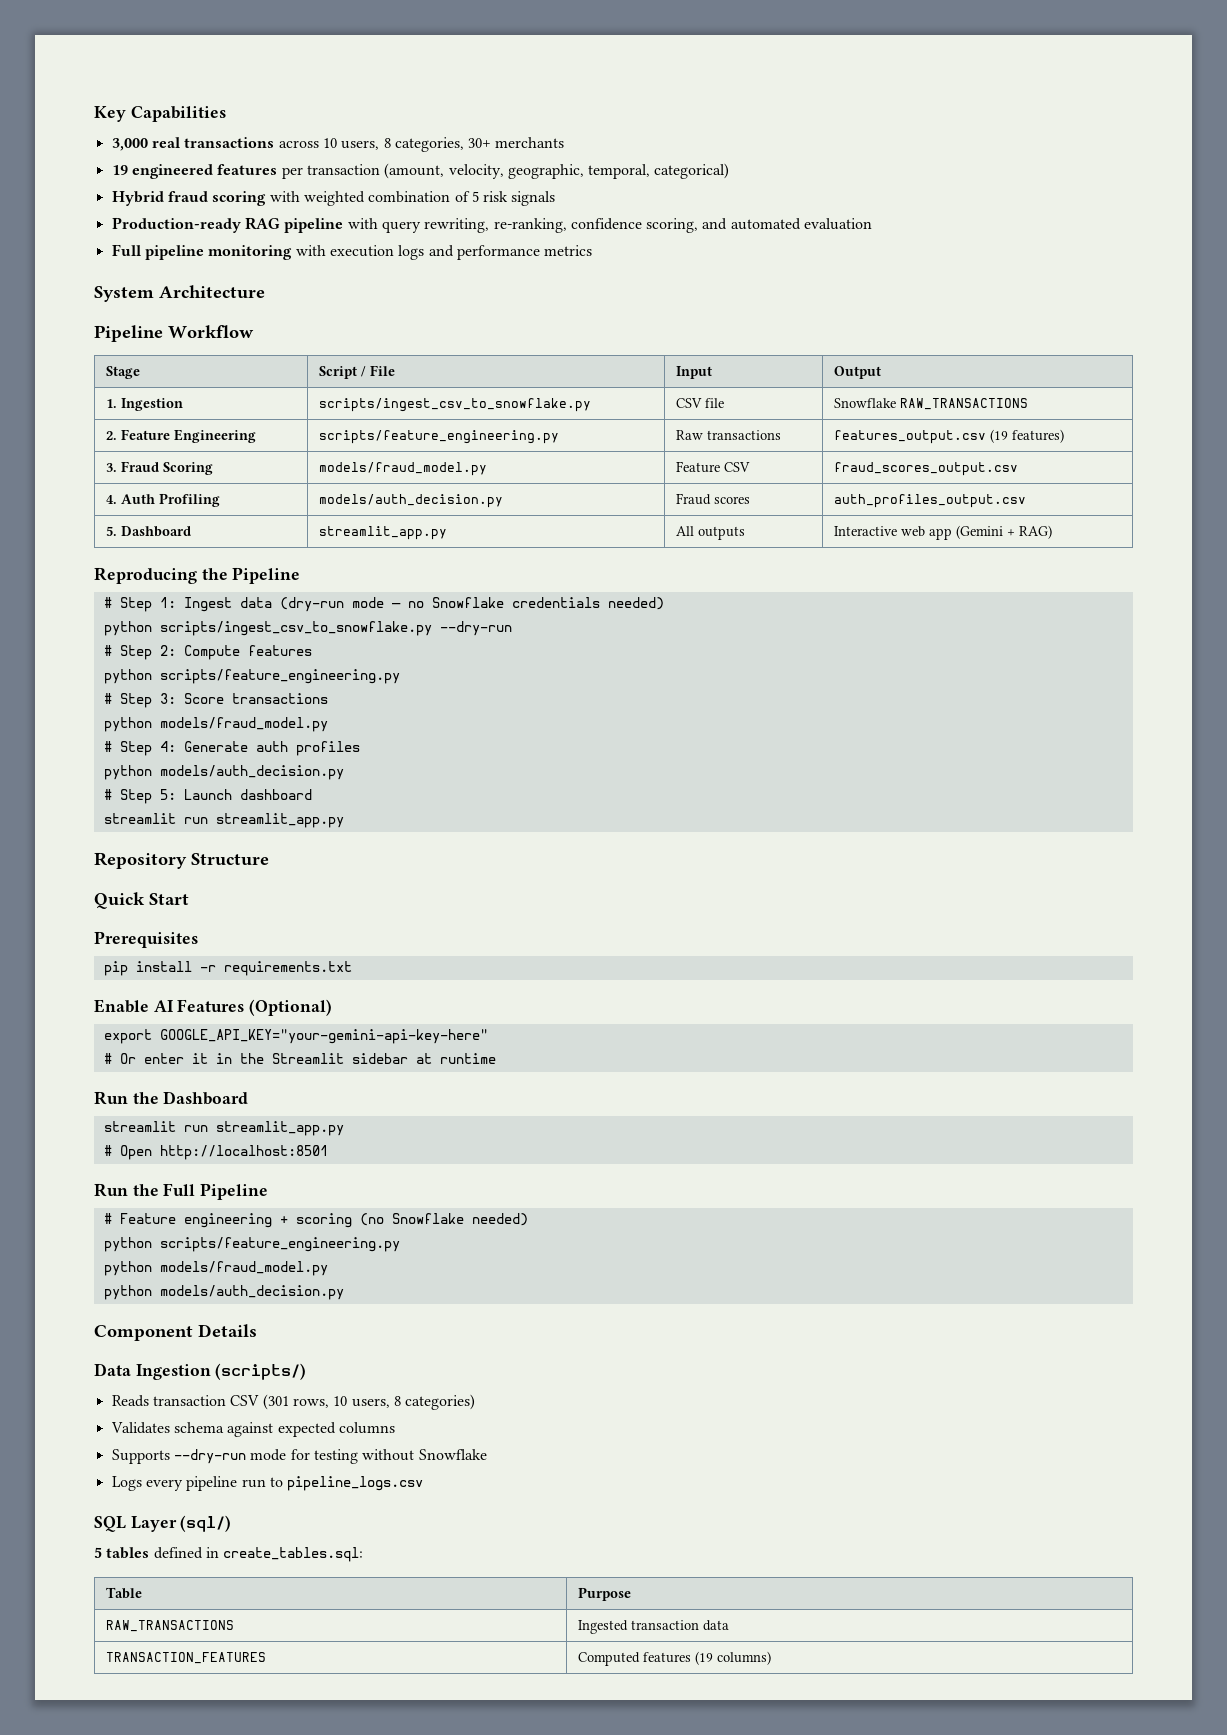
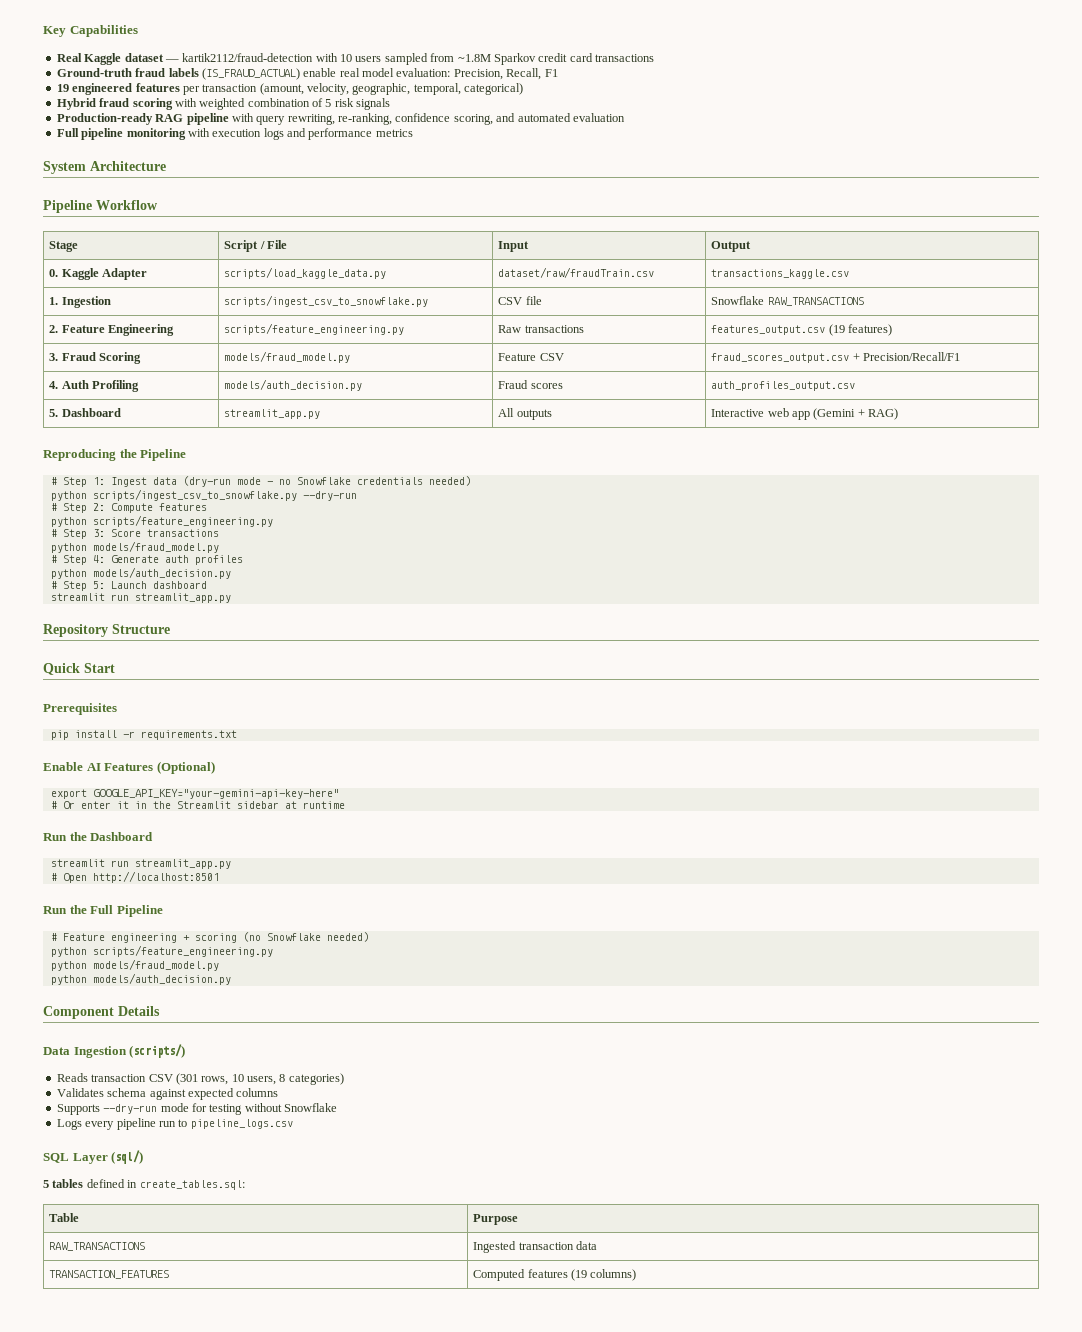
[111,137,565,152] 3,000 real transactions across 10 users, 8 categories, 30+ merchants -> [56,53,654,65] [56,68,558,80] Real Kaggle dataset — kartik2112/fraud-detection with 10 users sampled from ~1.8M Sparkov credit card transactions // Ground-truth fraud labels (IS_FRAUD_ACTUAL) enable real model evaluation: Precision, Recall, F1
(882, 372) none -> [49,268,147,280] [224,267,387,279] [498,267,655,278] [711,269,850,279] // 0. Kaggle Adapter | scripts/load_kaggle_data.py | dataset/raw/fraudTrain.csv | transactions_kaggle.csv
(1019, 469) none -> [852,352,960,361] + Precision/Recall/F1

